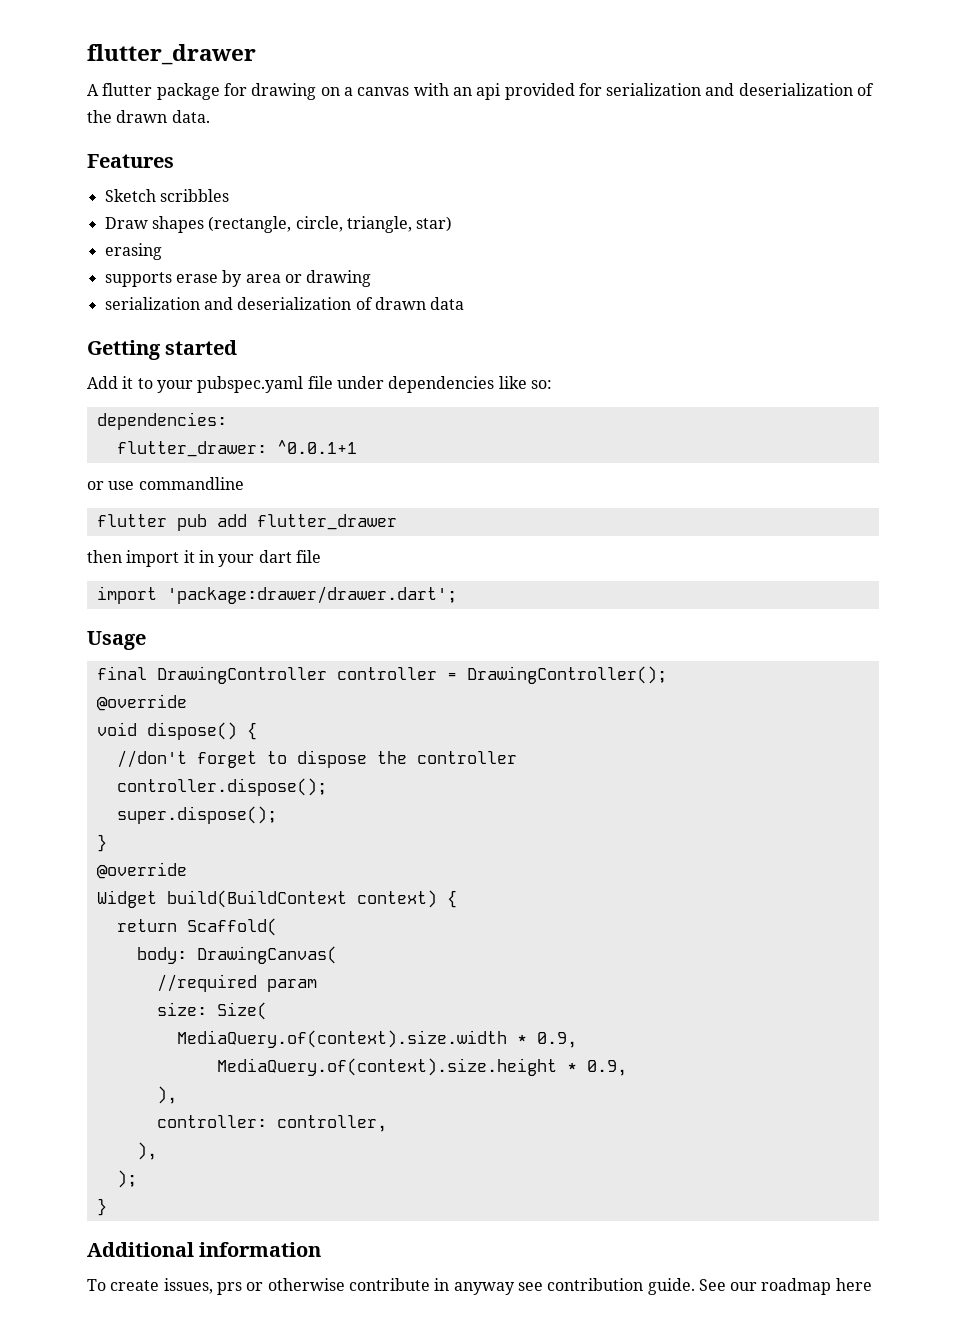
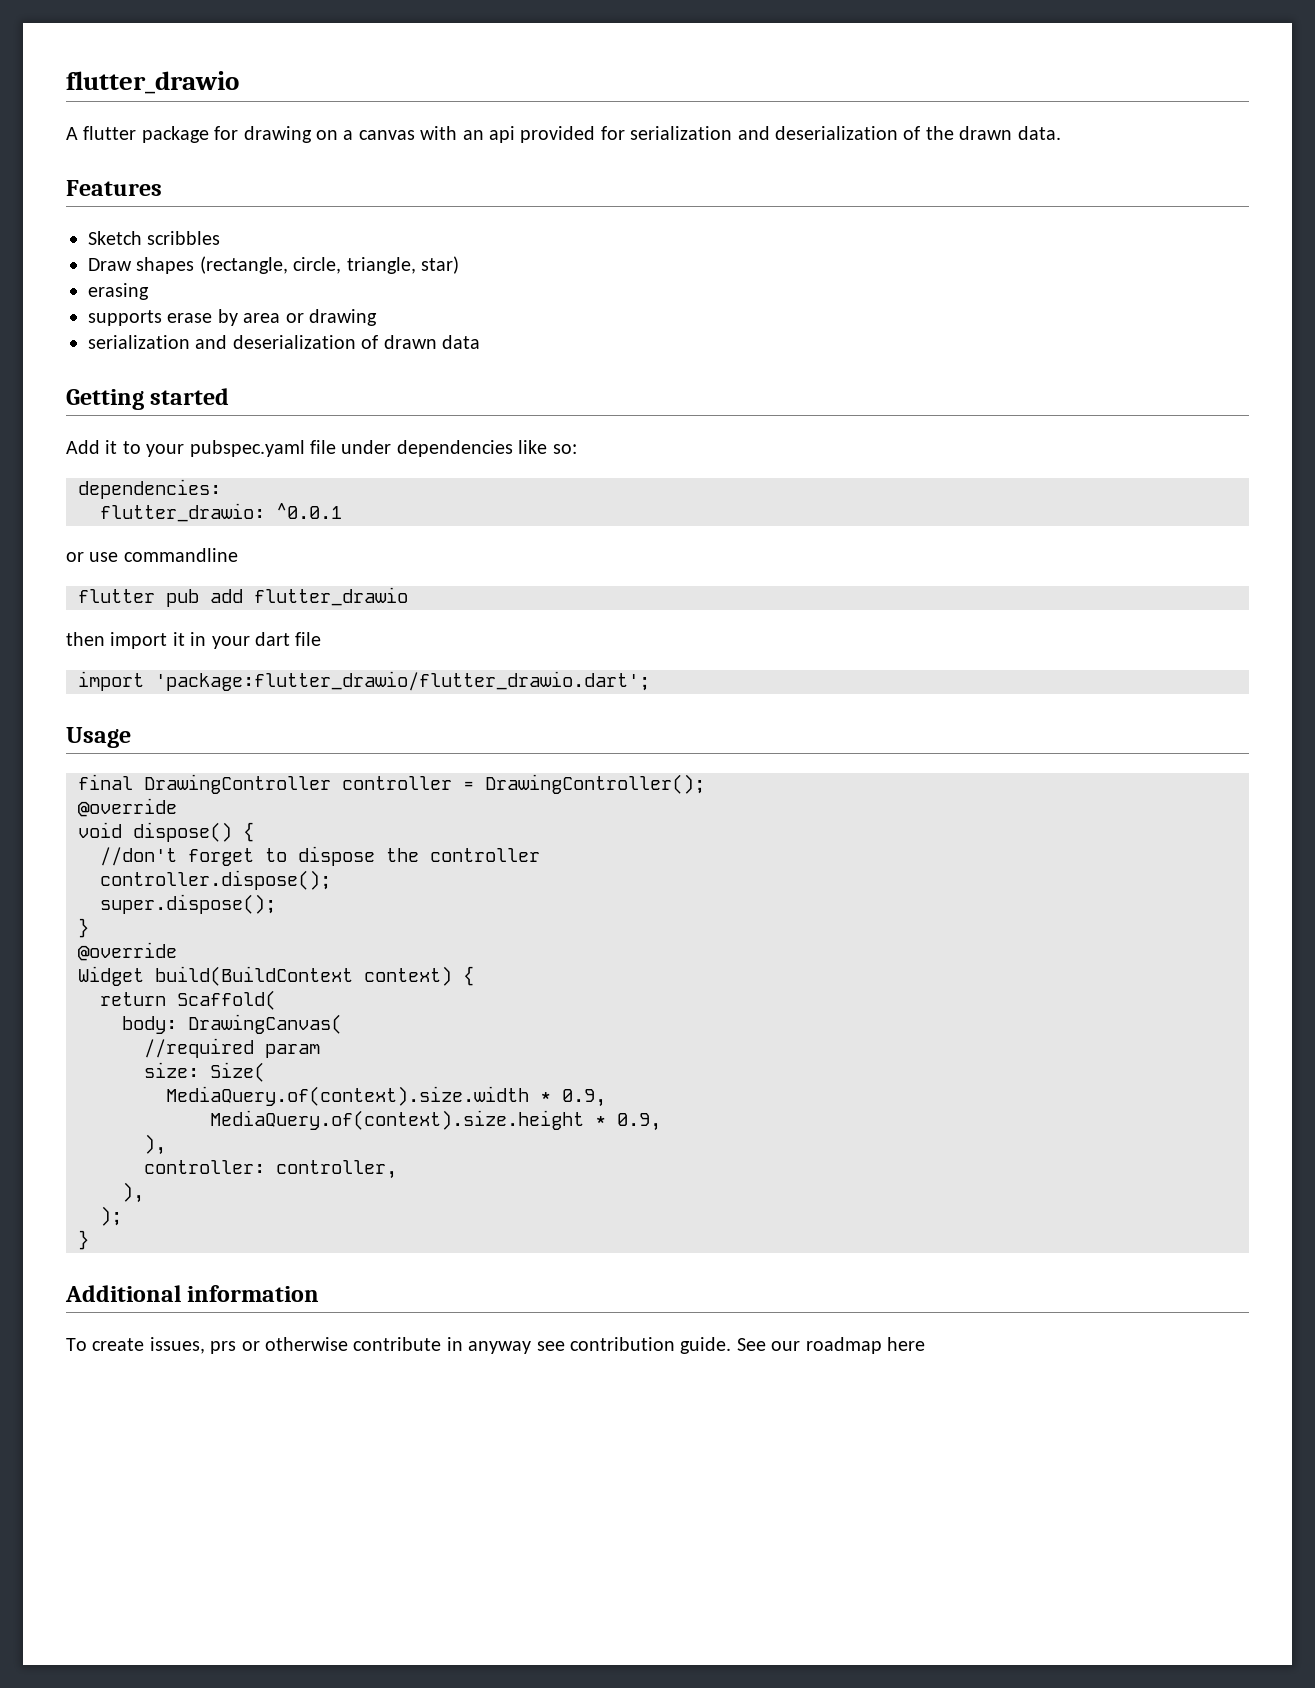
[87,44,256,65] flutter_drawer -> [66,71,239,94] flutter_drawio
[116,440,357,457] flutter_drawer: ^0.0.1+1 -> [100,503,342,522] flutter_drawio: ^0.0.1
[256,514,397,530] flutter_drawer -> [254,587,408,606] flutter_drawio
[166,586,457,604] 'package:drawer/drawer.dart'; -> [155,671,650,691] 'package:flutter_drawio/flutter_drawio.dart';

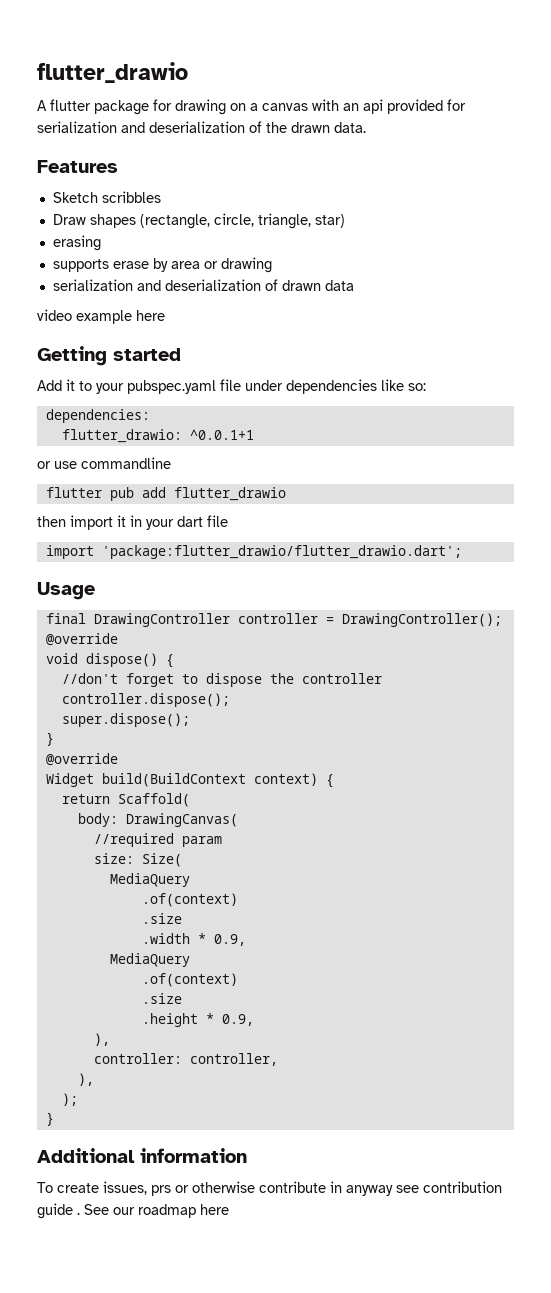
(480, 342) none -> [37,309,165,324] // video example here
[276,503,342,519] ^0.0.1 -> [189,429,254,440] ^0.0.1+1
[166,1086,606,1107] [210,1110,584,1130] MediaQuery.of(context).size.width * 0.9, // MediaQuery.of(context).size.height -> [109,873,190,887] [141,893,238,907] [141,913,182,924] [141,933,246,946] [109,953,190,967] [141,973,238,987] [141,993,182,1004] [141,1013,198,1027] MediaQuery // .of(context) // .size // .width * 0.9, // MediaQuery // .of(context) // .size // .height
[680,1337,732,1354] guide. -> [37,1203,80,1219] guide .

